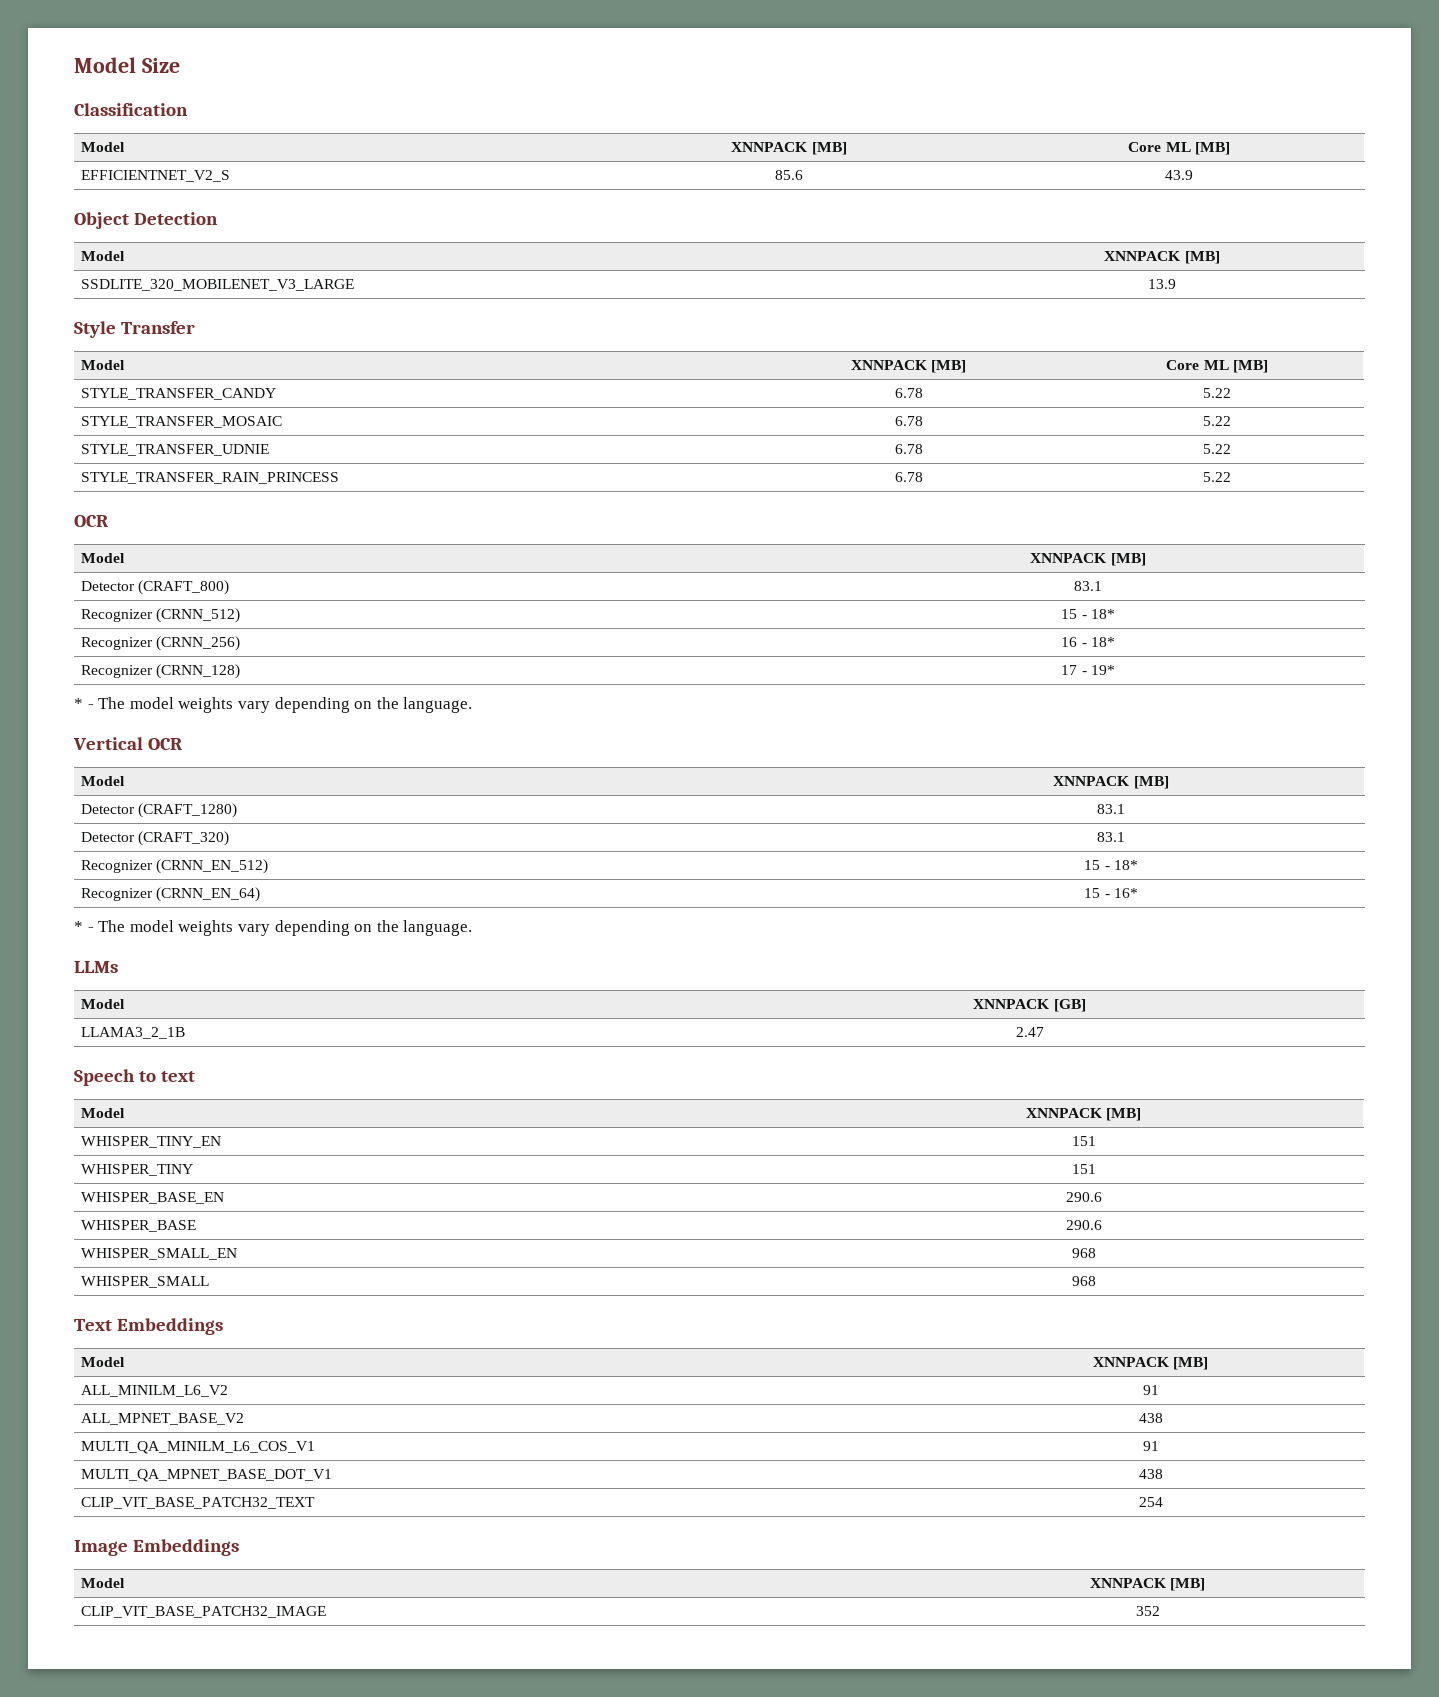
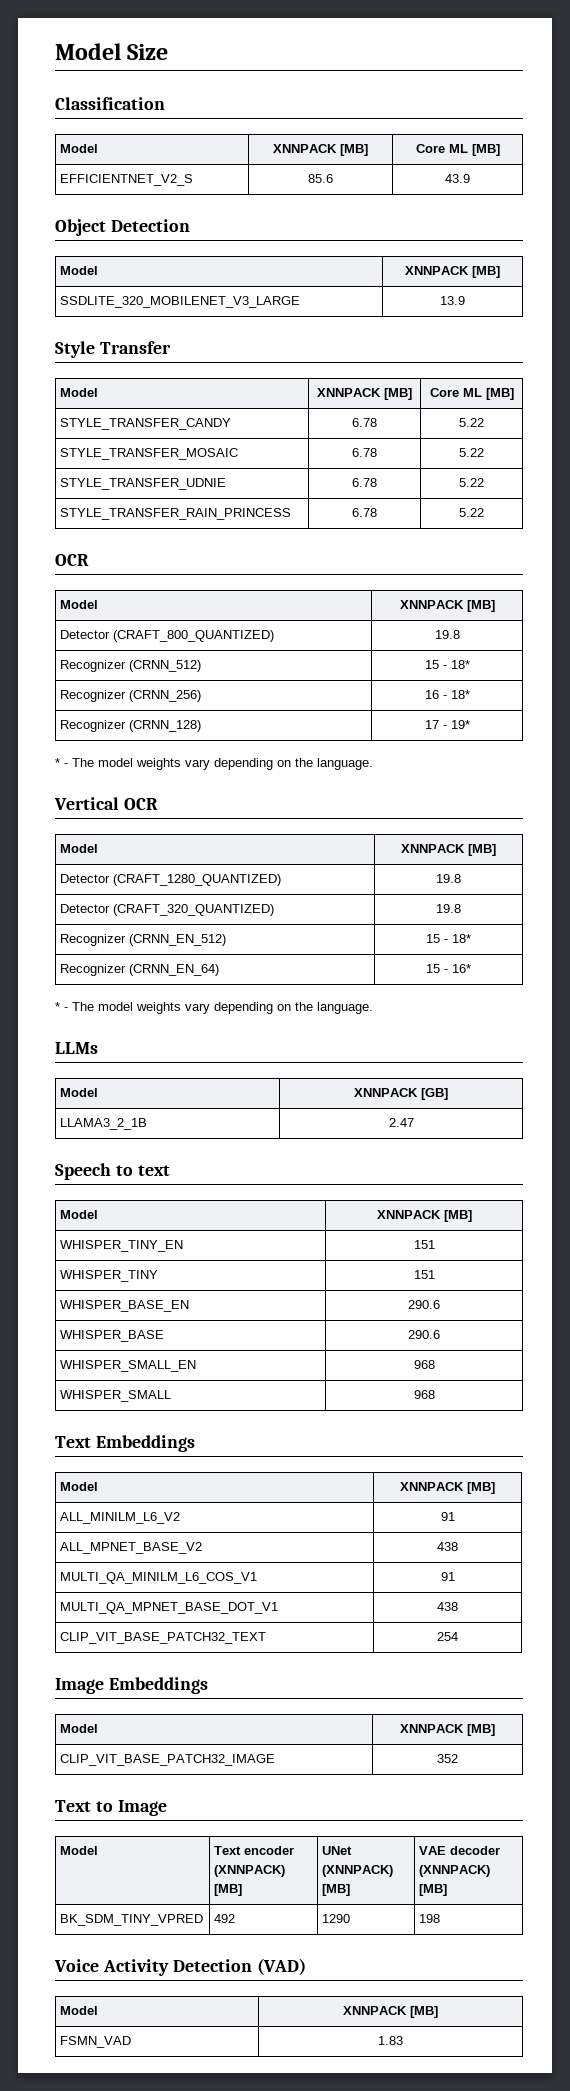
[138,580,230,595] [1074,581,1102,591] (CRAFT_800) | 83.1 -> [113,630,275,642] [434,630,460,639] (CRAFT_800_QUANTIZED) | 19.8
[138,803,238,818] [1097,804,1125,814] [81,831,230,846] [1097,832,1125,842] (CRAFT_1280) | 83.1 // Detector (CRAFT_320) | 83.1 -> [113,874,282,886] [436,874,461,883] [60,904,275,916] [436,904,461,913] (CRAFT_1280_QUANTIZED) | 19.8 // Detector (CRAFT_320_QUANTIZED) | 19.8
(1160, 1611) none -> [55,1800,167,1816] [60,1846,99,1855] [214,1846,295,1855] [214,1865,286,1877] [214,1884,243,1896] [322,1846,353,1855] [322,1865,394,1877] [322,1884,351,1896] [419,1846,501,1855] [419,1865,491,1877] [419,1884,448,1896] [60,1914,204,1926] [214,1914,236,1923] [322,1914,351,1923] [419,1914,441,1923] [54,1958,306,1976] [60,2006,99,2015] [343,2006,438,2018] [60,2036,132,2048] [378,2036,403,2045] // Text to Image // Model | Text encoder (XNNPACK) [MB] | UNet (XNNPACK) [MB] | VAE decoder (XNNPACK) [MB] // BK_SDM_TINY_VPRED | 492 | 1290 | 198 // Voice Activity Detection (VAD) // Model | XNNPACK [MB] // FSMN_VAD | 1.83

